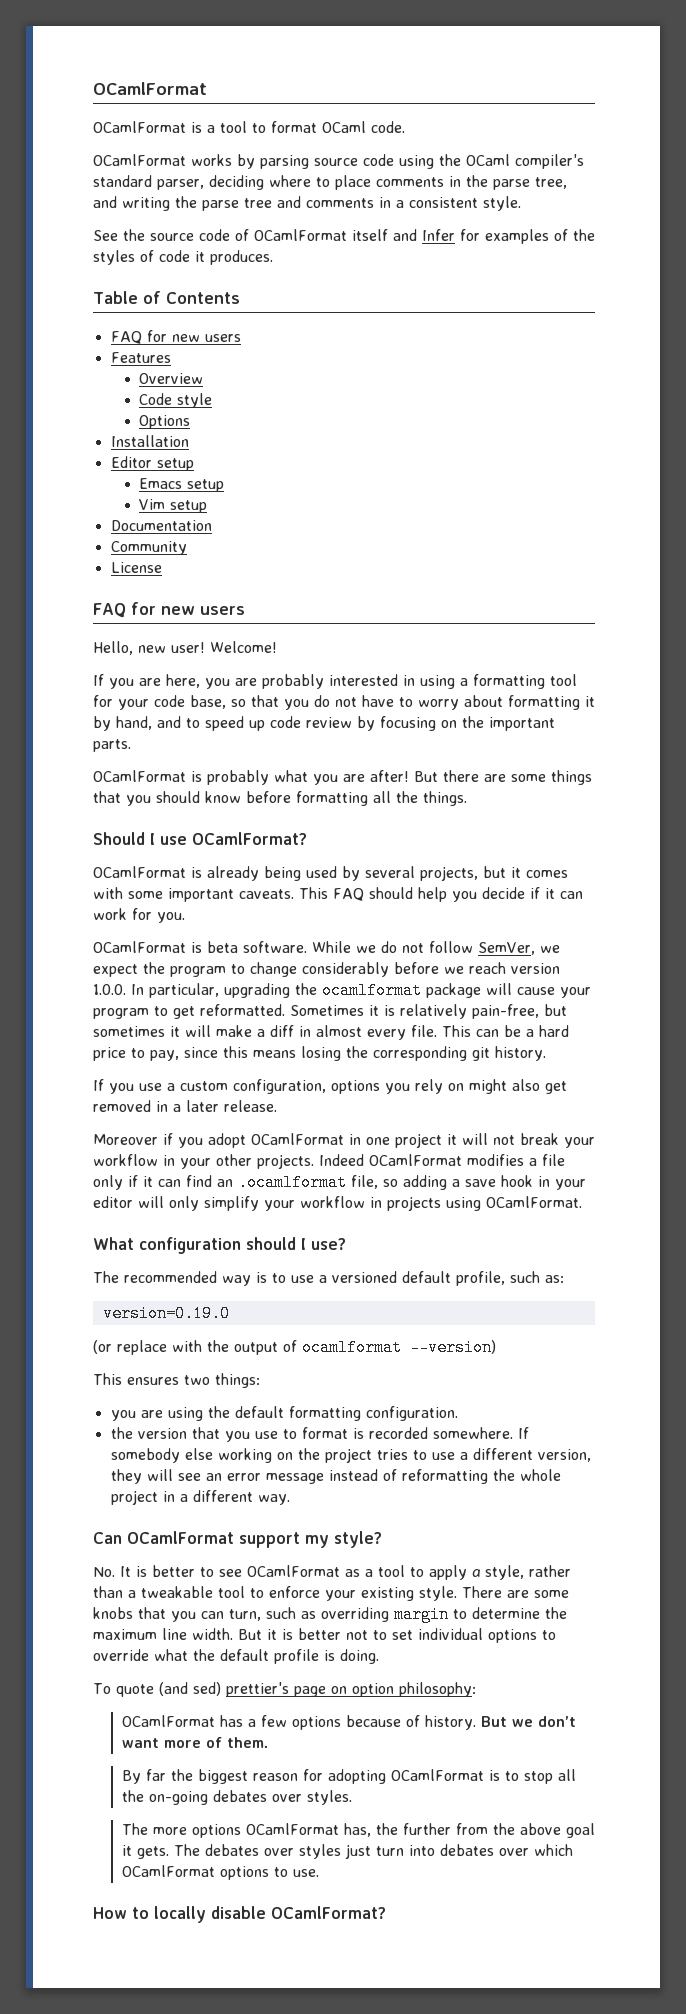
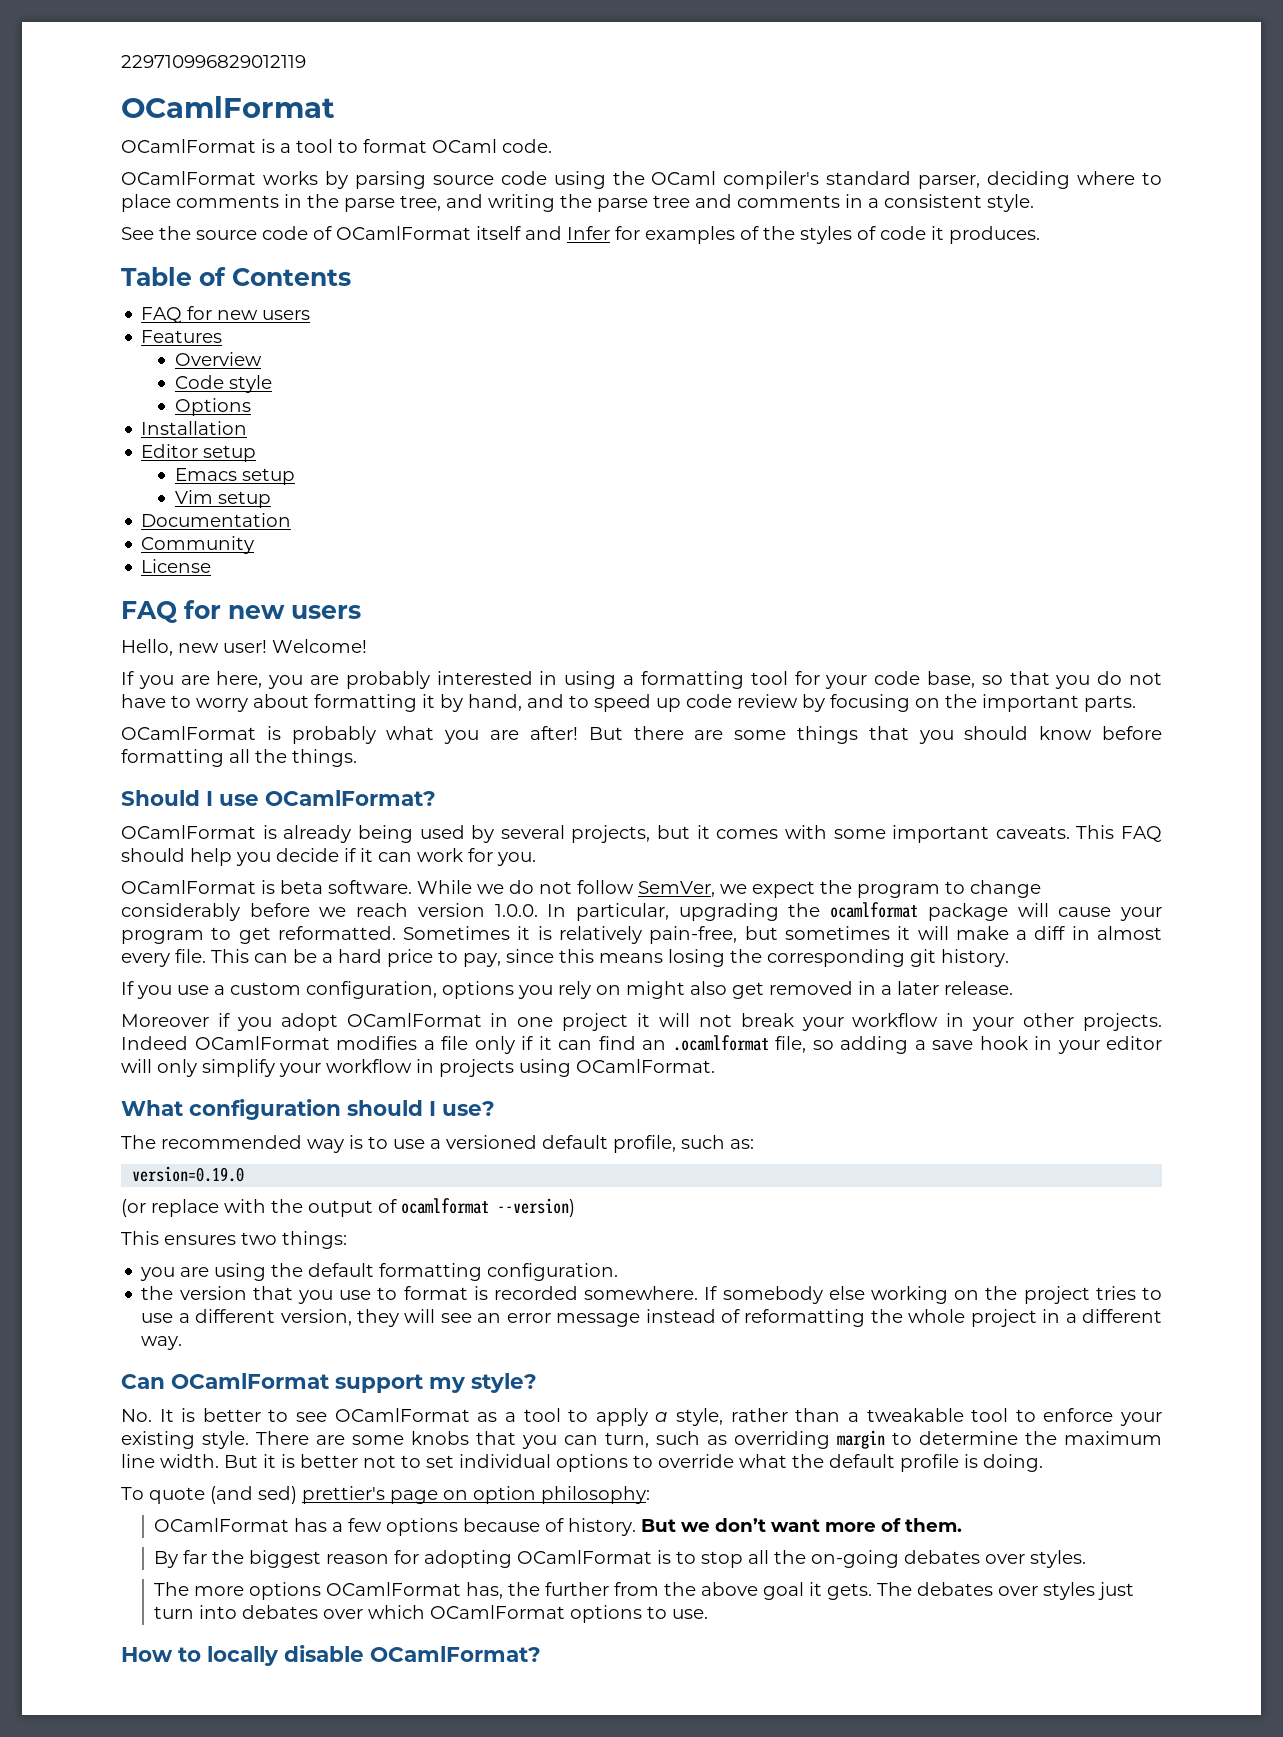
(93, 88) none -> [121,55,306,68] 229710996829012119 //

